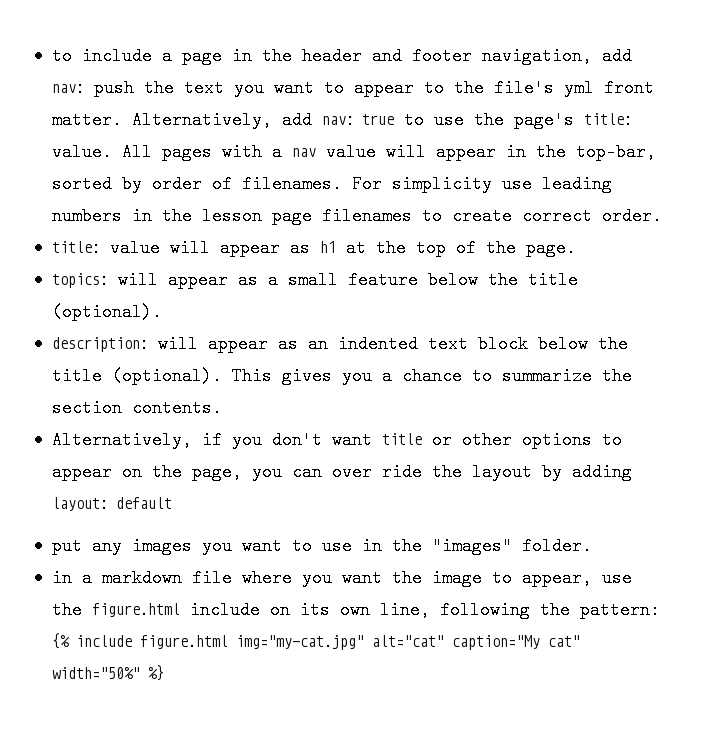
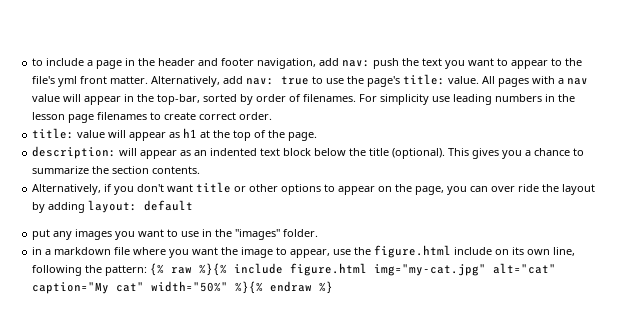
[51,271,578,289] [51,303,162,321] // topics: will appear as a small feature below the title (optional). -> (318, 136) none
(70, 641) none -> [171,263,228,276] raw %}{%
(140, 673) none -> [235,281,313,294] %}{% endraw

